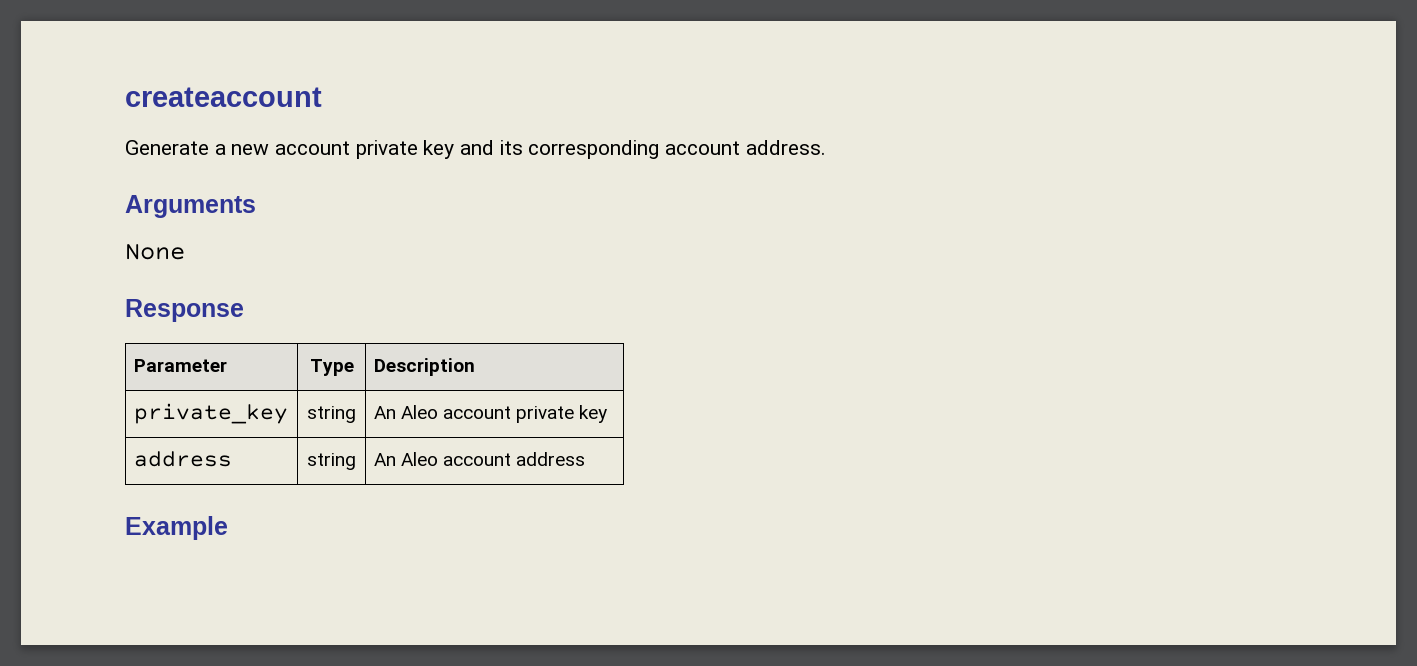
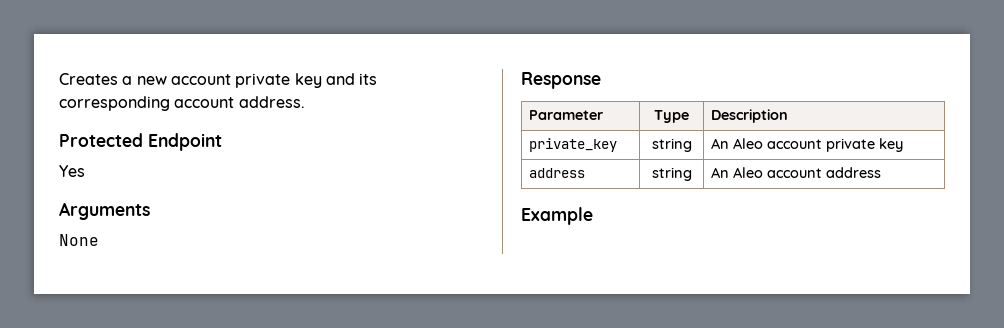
[125,87,322,107] [125,140,209,155] createaccount // Generate -> [59,73,118,85] Creates
(826, 147) none -> [59,133,222,151] [59,165,85,177] // Protected Endpoint // Yes

